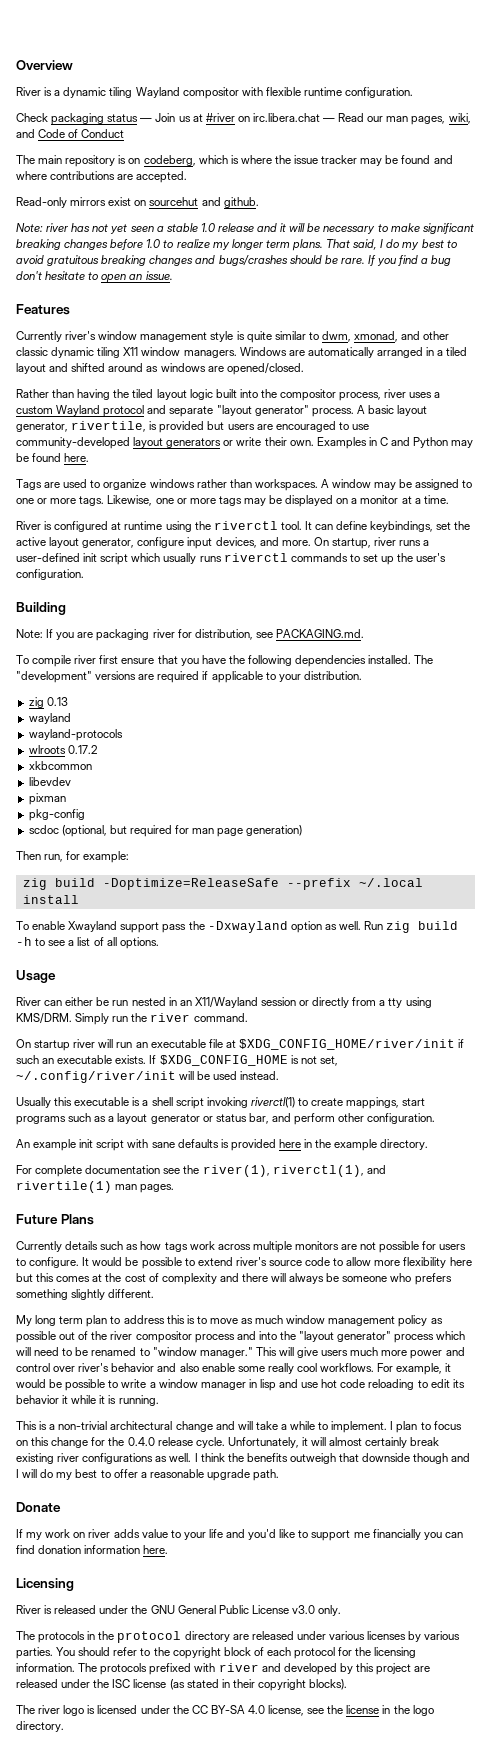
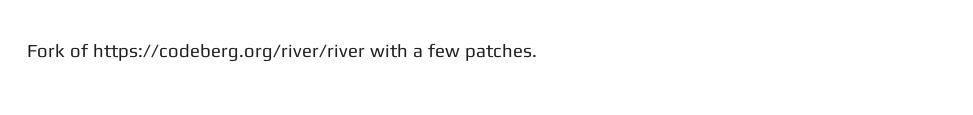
[16,60,73,70] [16,87,414,99] [16,113,471,125] [16,129,125,138] [16,155,453,167] [16,171,188,183] [16,197,259,208] [16,223,474,234] [16,239,457,251] [16,255,452,266] [16,271,173,283] [16,304,70,315] [16,331,450,343] [16,347,468,358] [16,363,304,375] [16,389,441,401] [16,405,428,417] [16,421,369,433] [16,437,474,449] [16,453,90,462] [16,479,473,491] [16,495,449,507] [16,521,471,532] [16,537,430,549] [16,553,447,565] [16,569,84,580] [16,602,66,615] [16,629,364,641] [16,655,434,667] [16,671,362,683] [28,697,68,708] [28,713,71,724] [28,729,123,741] [28,745,97,754] [28,761,92,770] [28,777,71,786] [28,793,66,805] [28,809,85,821] [28,825,303,837] [16,851,130,863] [22,878,423,890] [22,895,79,904] [16,921,459,933] [16,937,159,949] [16,970,56,983] [16,997,432,1008] [16,1013,248,1025] [16,1039,465,1051] [16,1055,338,1066] [16,1071,280,1083] [16,1097,426,1109] [16,1113,436,1125] [16,1139,429,1151] [16,1165,386,1177] [16,1181,175,1193] [16,1214,94,1225] [16,1241,467,1253] [16,1257,472,1269] [16,1273,452,1285] [16,1289,155,1300] [16,1315,443,1327] [16,1331,466,1343] [16,1347,465,1359] [16,1363,452,1375] [16,1379,465,1391] [16,1395,159,1406] [16,1421,462,1433] [16,1437,440,1448] [16,1453,471,1464] [16,1469,280,1481] [16,1502,61,1512] [16,1529,463,1541] [16,1545,169,1554] [16,1578,74,1591] [16,1605,342,1616] [16,1631,461,1643] [16,1647,417,1659] [16,1663,431,1675] [16,1679,348,1691] [16,1705,434,1716] [16,1721,64,1732] Overview // River is a dynamic tiling Wayland compositor with flexible runtime configuration. // Check packaging status — Join us at #river on irc.libera.chat — Read our man pages, wiki, and Code of Conduct // The main repository is on codeberg, which is where the issue tracker may be found and where contributions are accepted. // Read-only mirrors exist on sourcehut and github. // Note: river has not yet seen a stable 1.0 release and it will be necessary to make significant breaking changes before 1.0 to realize my longer term plans. That said, I do my best to avoid gratuitous breaking changes and bugs/crashes should be rare. If you find a bug don't hesitate to open an issue. // Features // Currently river's window management style is quite similar to dwm, xmonad, and other classic dynamic tiling X11 window managers. Windows are automatically arranged in a tiled layout and shifted around as windows are opened/closed. // Rather than having the tiled layout logic built into the compositor process, river uses a custom Wayland protocol and separate "layout generator" process. A basic layout generator, rivertile, is provided but users are encouraged to use community-developed layout generators or write their own. Examples in C and Python may be found here. // Tags are used to organize windows rather than workspaces. A window may be assigned to one or more tags. Likewise, one or more tags may be displayed on a monitor at a time. // River is configured at runtime using the riverctl tool. It can define keybindings, set the active layout generator, configure input devices, and more. On startup, river runs a user-defined init script which usually runs riverctl commands to set up the user's configuration. // Building // Note: If you are packaging river for distribution, see PACKAGING.md. // To compile river first ensure that you have the following dependencies installed. The "development" versions are required if applicable to your distribution. // zig 0.13 // wayland // wayland-protocols // wlroots 0.17.2 // xkbcommon // libevdev // pixman // pkg-config // scdoc (optional, but required for man page generation) // Then run, for example: // zig build -Doptimize=ReleaseSafe --prefix ~/.local install // To enable Xwayland support pass the -Dxwayland option as well. Run zig build -h to see a list of all options. // Usage // River can either be run nested in an X11/Wayland session or directly from a tty using KMS/DRM. Simply run the river command. // On startup river will run an executable file at $XDG_CONFIG_HOME/river/init if such an executable exists. If $XDG_CONFIG_HOME is not set, ~/.config/river/init will be used instead. // Usually this executable is a shell script invoking riverctl(1) to create mappings, start programs such as a layout generator or status bar, and perform other configuration. // An example init script with sane defaults is provided here in the example directory. // For complete documentation see the river(1), riverctl(1), and rivertile(1) man pages. // Future Plans // Currently details such as how tags work across multiple monitors are not possible for users to configure. It would be possible to extend river's source code to allow more flexibility here but this comes at the cost of complexity and there will always be someone who prefers something slightly different. // My long term plan to address this is to move as much window management policy as possible out of the river compositor process and into the "layout generator" process which will need to be renamed to "window manager." This will give users much more power and control over river's behavior and also enable some really cool workflows. For example, it would be possible to write a window manager in lisp and use hot code reloading to edit its behavior it while it is running. // This is a non-trivial architectural change and will take a while to implement. I plan to focus on this change for the 0.4.0 release cycle. Unfortunately, it will almost certainly break existing river configurations as well. I think the benefits outweigh that downside though and I will do my best to offer a reasonable upgrade path. // Donate // If my work on river adds value to your life and you'd like to support me financially you can find donation information here. // Licensing // River is released under the GNU General Public License v3.0 only. // The protocols in the protocol directory are released under various licenses by various parties. You should refer to the copyright block of each protocol for the licensing information. The protocols prefixed with river and developed by this project are released under the ISC license (as stated in their copyright blocks). // The river logo is licensed under the CC BY-SA 4.0 license, see the license in the logo directory. -> [27,43,537,62] Fork of https://codeberg.org/river/river with a few patches.

